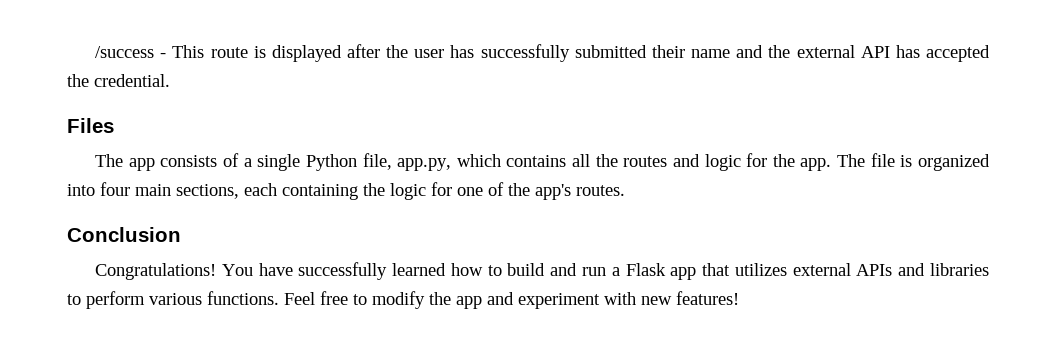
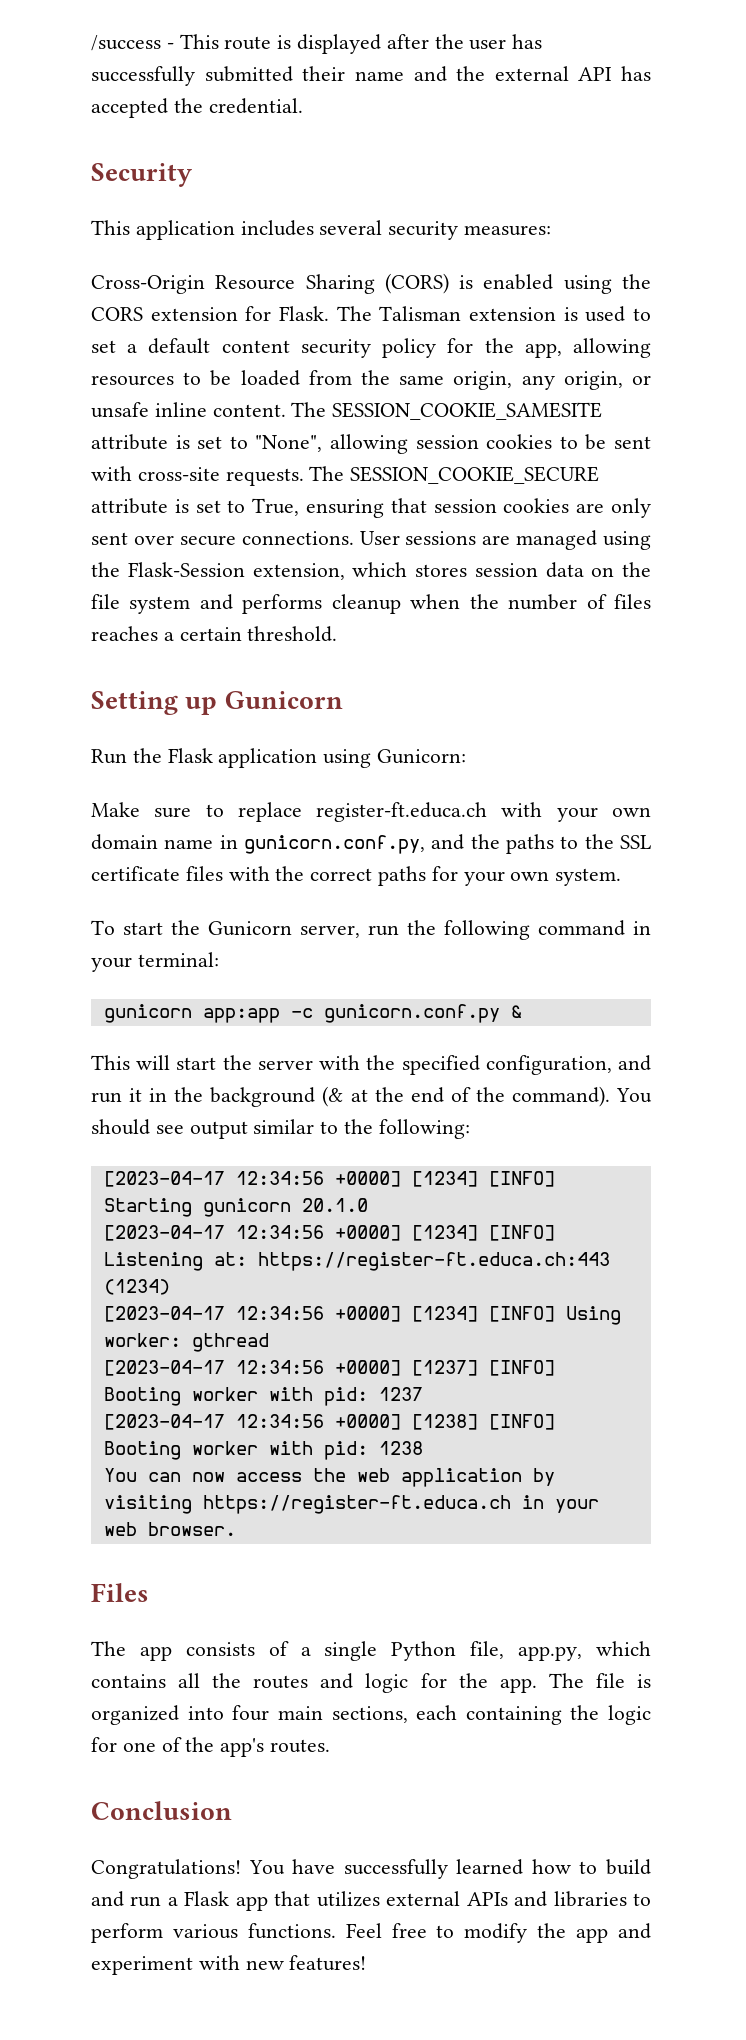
(170, 80) none -> [91,163,192,187] [91,220,552,240] [91,273,651,294] [91,306,651,322] [91,338,651,358] [91,370,651,390] [91,402,603,420] [91,434,652,454] [91,466,600,486] [91,498,651,518] [91,530,651,550] [91,562,651,580] [91,594,652,614] [91,626,338,642] [91,691,343,715] [91,748,467,768] [91,802,651,822] [91,834,651,854] [91,866,622,886] [91,920,651,940] [91,952,219,972] [103,1004,522,1023] [91,1055,651,1075] [91,1086,652,1107] [91,1119,470,1139] [103,1171,555,1187] [103,1198,368,1217] [103,1225,555,1241] [103,1252,610,1271] [103,1279,170,1295] [103,1306,621,1325] [103,1333,269,1352] [103,1360,555,1376] [103,1387,423,1406] [103,1414,555,1430] [103,1441,423,1460] [103,1468,555,1487] [103,1495,599,1514] [103,1522,236,1536] // Security // This application includes several security measures: // Cross-Origin Resource Sharing (CORS) is enabled using the CORS extension for Flask. The Talisman extension is used to set a default content security policy for the app, allowing resources to be loaded from the same origin, any origin, or unsafe inline content. The SESSION_COOKIE_SAMESITE attribute is set to "None", allowing session cookies to be sent with cross-site requests. The SESSION_COOKIE_SECURE attribute is set to True, ensuring that session cookies are only sent over secure connections. User sessions are managed using the Flask-Session extension, which stores session data on the file system and performs cleanup when the number of files reaches a certain threshold. // Setting up Gunicorn // Run the Flask application using Gunicorn: // Make sure to replace register-ft.educa.ch with your own domain name in gunicorn.conf.py, and the paths to the SSL certificate files with the correct paths for your own system. // To start the Gunicorn server, run the following command in your terminal: // gunicorn app:app -c gunicorn.conf.py & // This will start the server with the specified configuration, and run it in the background (& at the end of the command). You should see output similar to the following: // [2023-04-17 12:34:56 +0000] [1234] [INFO] Starting gunicorn 20.1.0 // [2023-04-17 12:34:56 +0000] [1234] [INFO] Listening at: https://register-ft.educa.ch:443 (1234) // [2023-04-17 12:34:56 +0000] [1234] [INFO] Using worker: gthread // [2023-04-17 12:34:56 +0000] [1237] [INFO] Booting worker with pid: 1237 // [2023-04-17 12:34:56 +0000] [1238] [INFO] Booting worker with pid: 1238 // You can now access the web application by visiting https://register-ft.educa.ch in your web browser.

